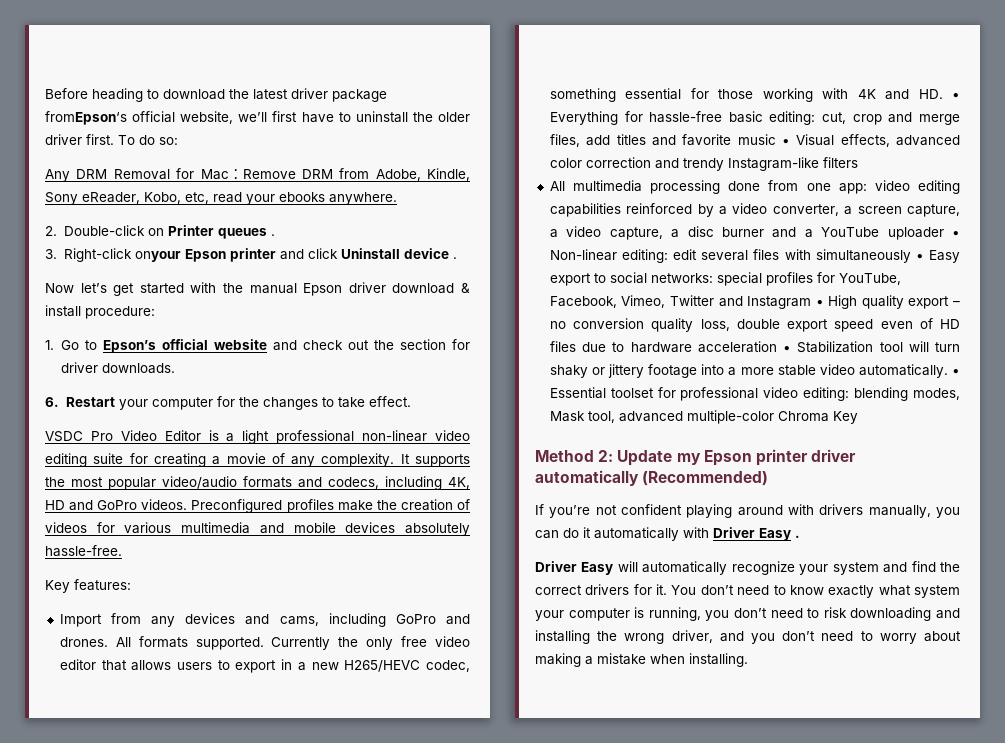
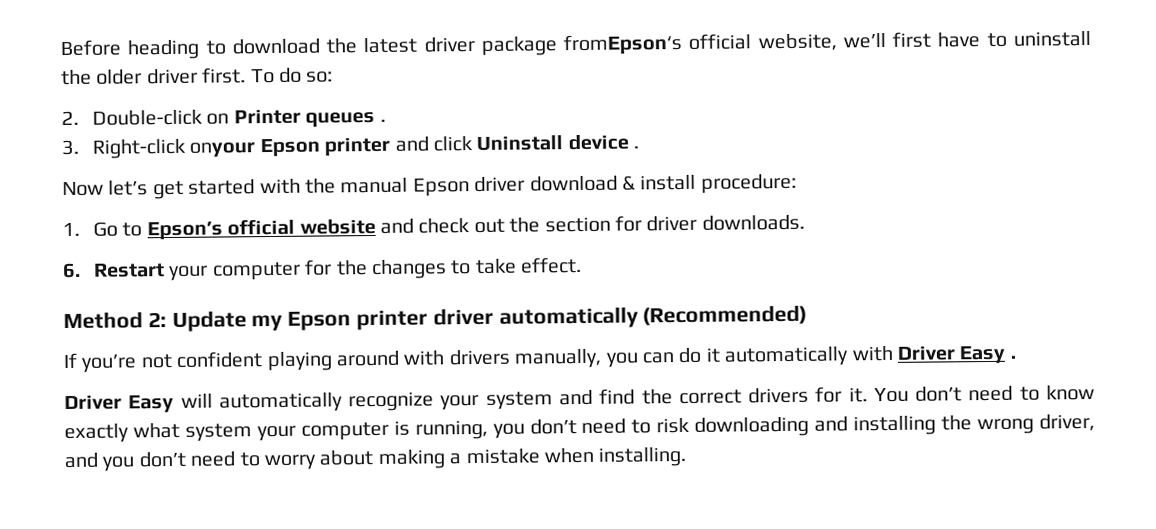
[45,168,470,182] [45,192,397,205] // Any DRM Removal for Mac：Remove DRM from Adobe, Kindle, Sony eReader, Kobo, etc, read your ebooks anywhere. -> (334, 77) none
[45,430,470,444] [45,453,471,467] [45,476,470,490] [45,499,470,513] [45,522,471,536] [45,545,122,557] [45,579,131,593] [59,613,471,627] [59,636,471,650] [59,659,470,673] [549,88,960,102] [549,111,960,125] [549,134,960,147] [549,157,858,171] [549,180,960,194] [549,203,960,217] [549,226,960,240] [549,249,960,263] [549,272,901,286] [549,295,960,309] [549,318,960,332] [549,341,960,353] [549,364,960,378] [549,387,960,401] [549,410,858,424] // VSDC Pro Video Editor is a light professional non-linear video editing suite for creating a movie of any complexity. It supports the most popular video/audio formats and codecs, including 4K, HD and GoPro videos. Preconfigured profiles make the creation of videos for various multimedia and mobile devices absolutely hassle-free. // Key features: // Import from any devices and cams, including GoPro and drones. All formats supported. Сurrently the only free video editor that allows users to export in a new H265/HEVC codec, something essential for those working with 4K and HD. • Everything for hassle-free basic editing: cut, crop and merge files, add titles and favorite music • Visual effects, advanced color correction and trendy Instagram-like filters // All multimedia processing done from one app: video editing capabilities reinforced by a video converter, a screen capture, a video capture, a disc burner and a YouTube uploader • Non-linear editing: edit several files with simultaneously • Easy export to social networks: special profiles for YouTube, Facebook, Vimeo, Twitter and Instagram • High quality export – no conversion quality loss, double export speed even of HD files due to hardware acceleration • Stabilization tool will turn shaky or jittery footage into a more stable video automatically. • Essential toolset for professional video editing: blending modes, Mask tool, advanced multiple-color Chroma Key -> (583, 265) none

